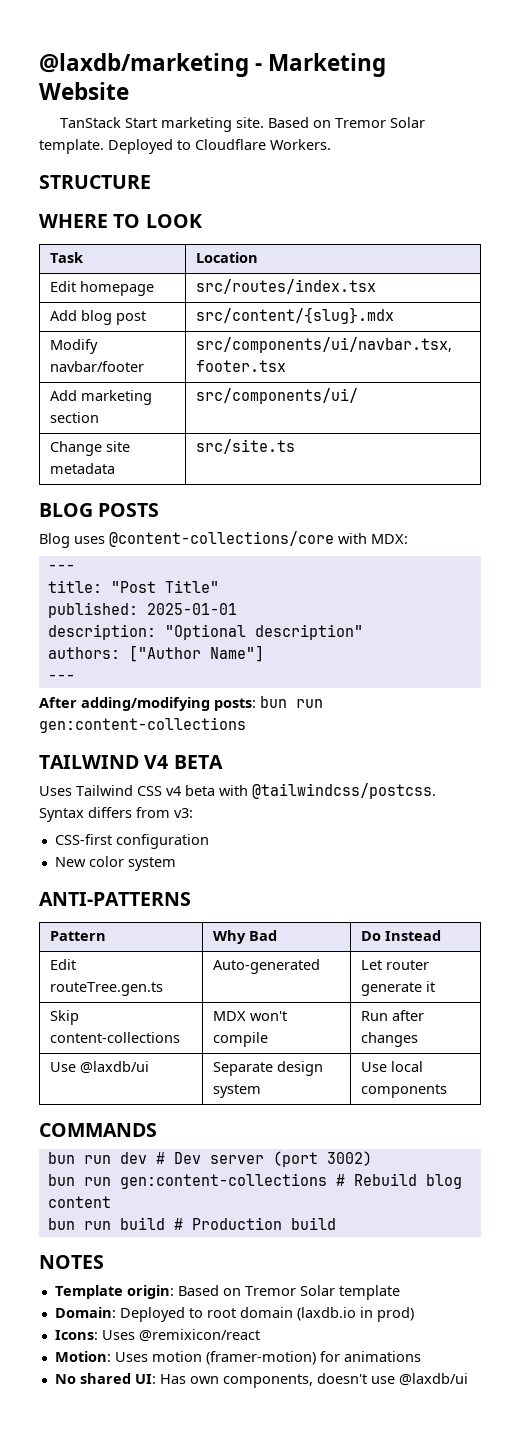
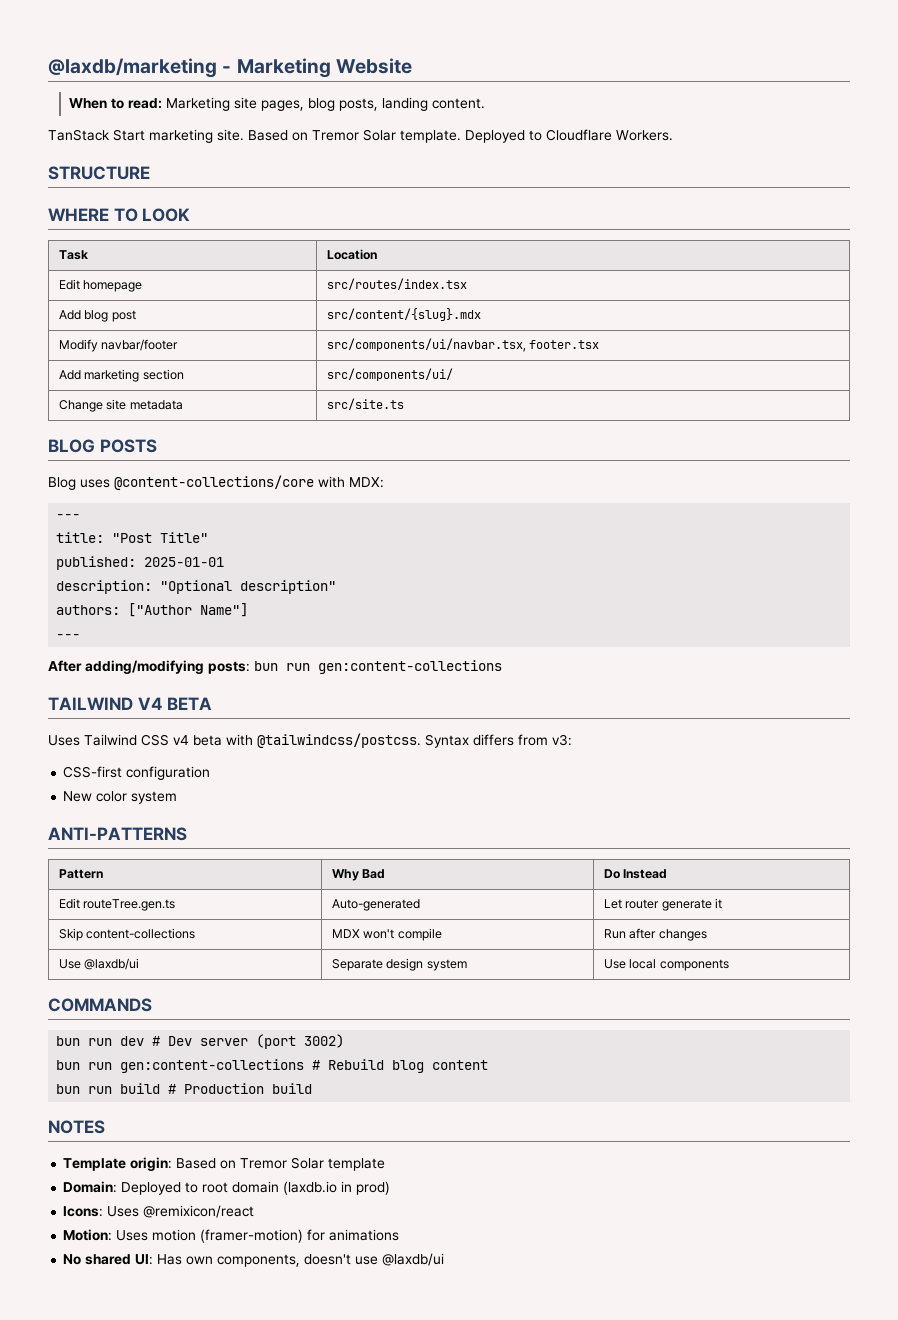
(129, 91) none -> [68,97,485,111] // When to read: Marketing site pages, blog posts, landing content.

